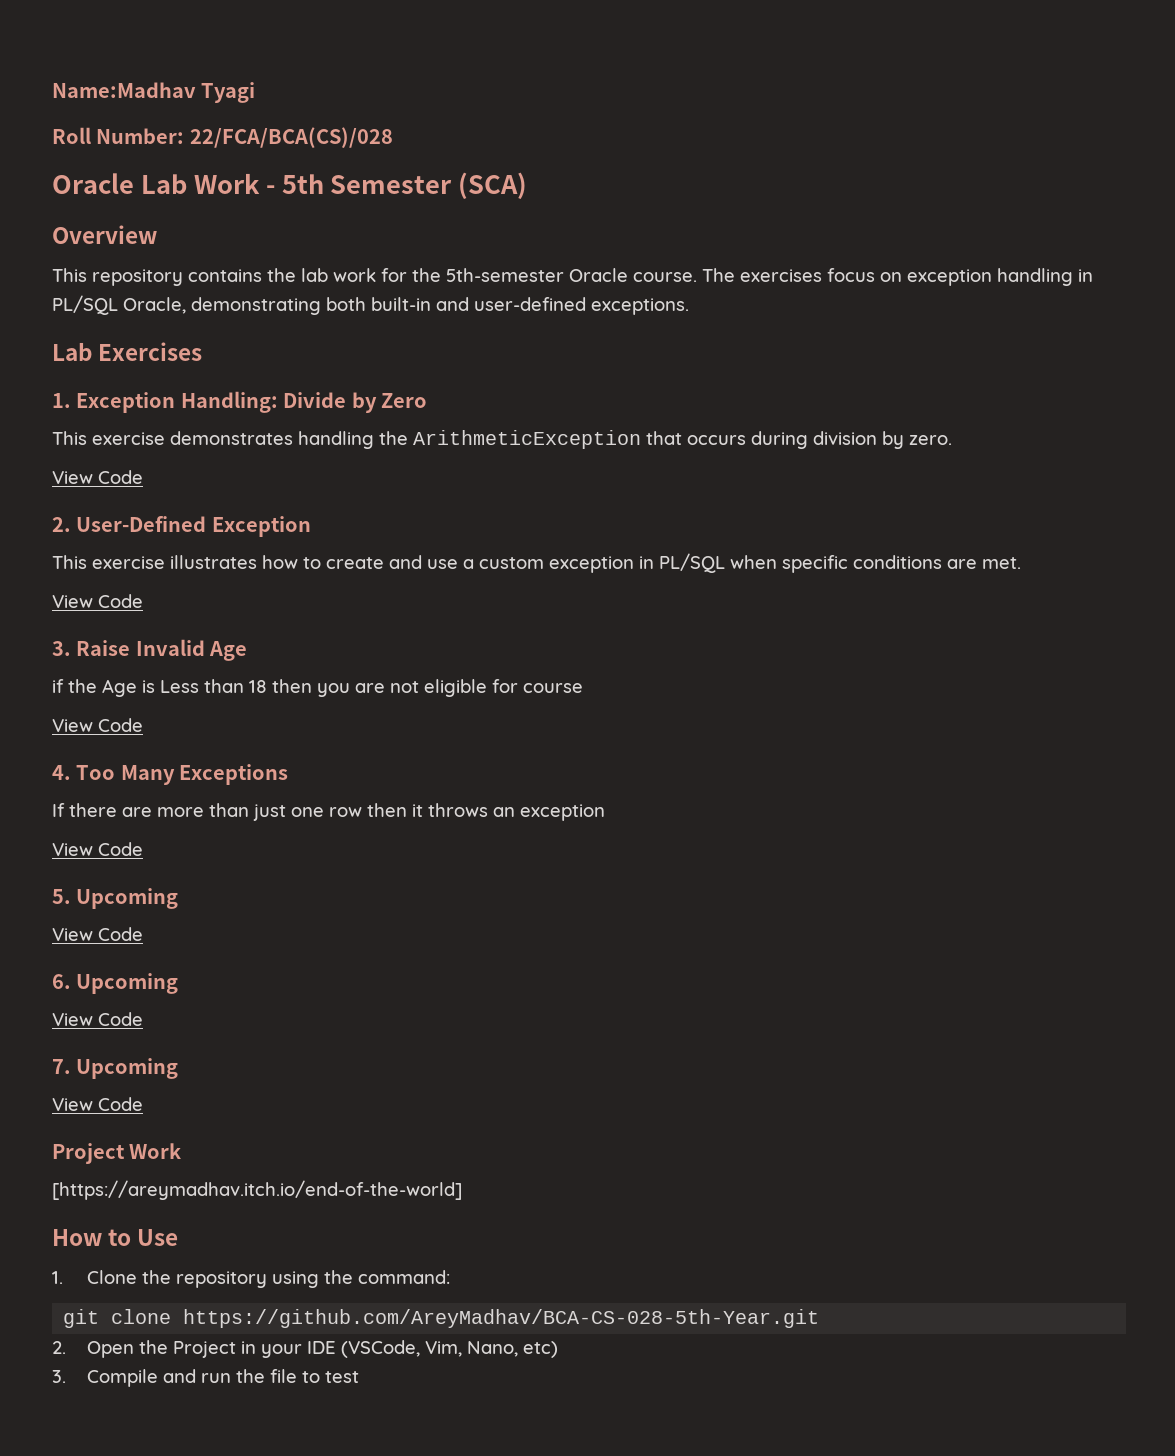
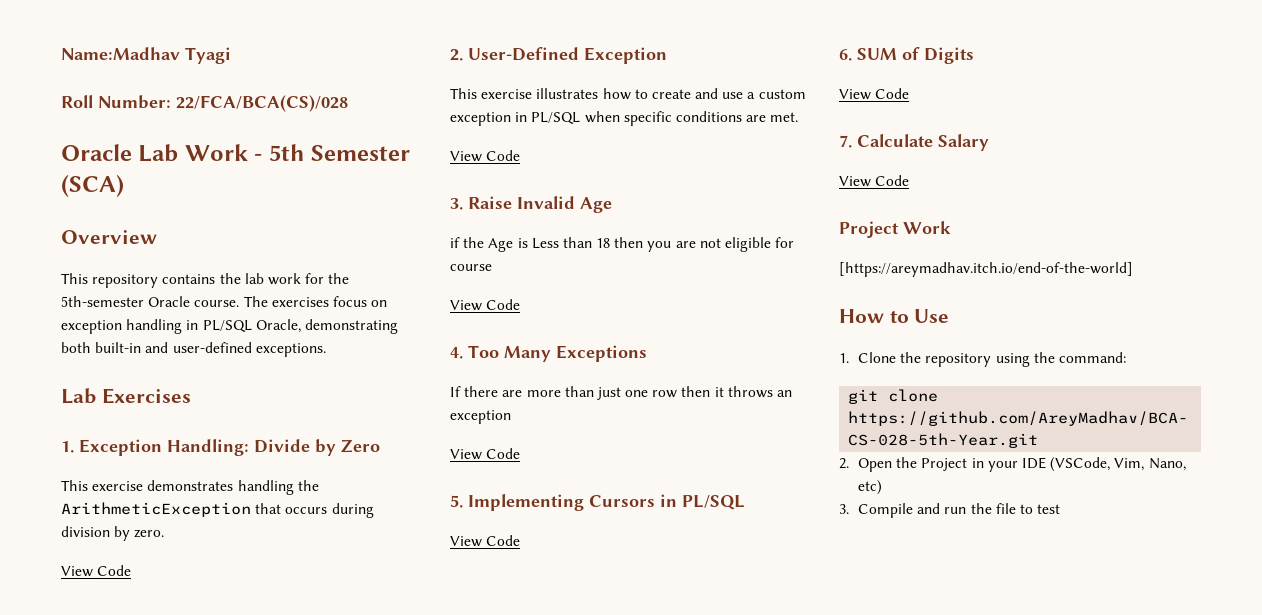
[76,888,179,909] Upcoming -> [468,494,745,511] Implementing Cursors in PL/SQL
[76,973,179,994] Upcoming -> [857,47,974,64] SUM of Digits
[76,1058,179,1079] Upcoming -> [857,134,989,151] Calculate Salary

